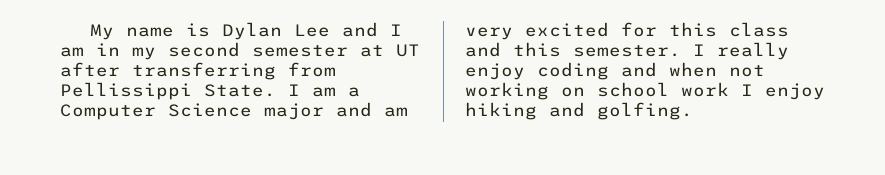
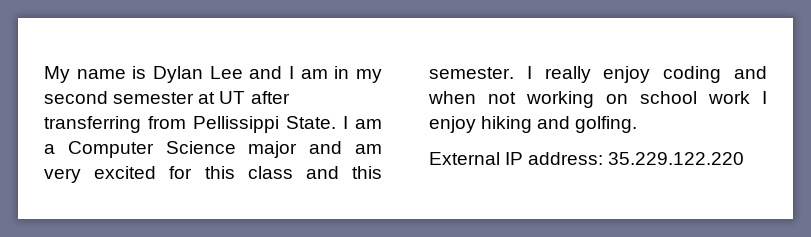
(693, 111) none -> [429,152,745,165] // External IP address: 35.229.122.220

